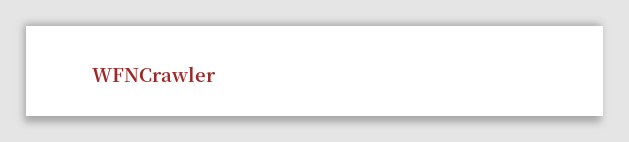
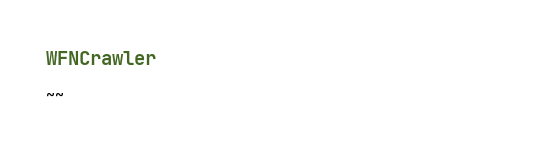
(216, 74) none -> [46,92,64,100] // ~~

